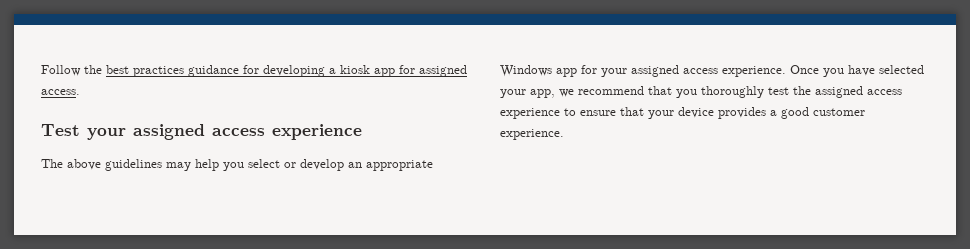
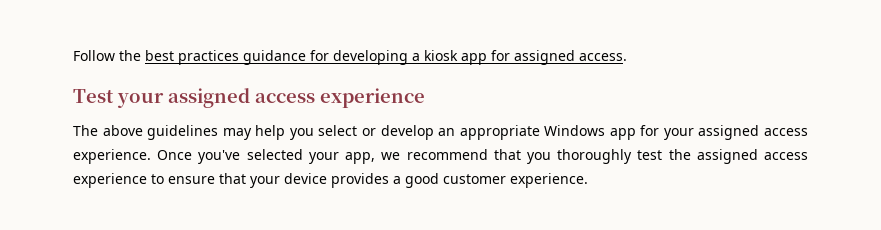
[823,65,875,77] you have -> [198,150,241,164] you've

